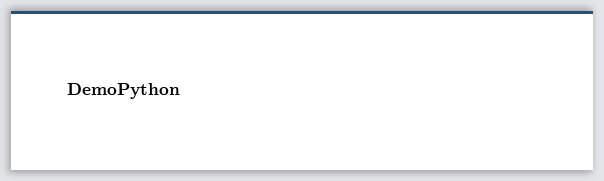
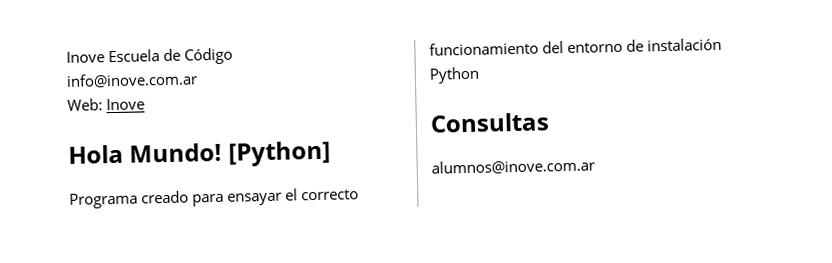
[67,83,180,99] DemoPython -> [66,47,234,65] [66,72,198,88] [67,98,146,111] [68,140,331,167] [69,188,360,209] [429,37,723,56] [429,66,480,84] [430,112,550,133] [431,158,595,175] Inove Escuela de Código // info@inove.com.ar // Web: Inove // Hola Mundo! [Python] // Programa creado para ensayar el correcto funcionamiento del entorno de instalación Python // Consultas // alumnos@inove.com.ar

